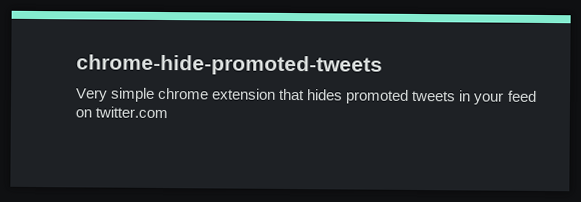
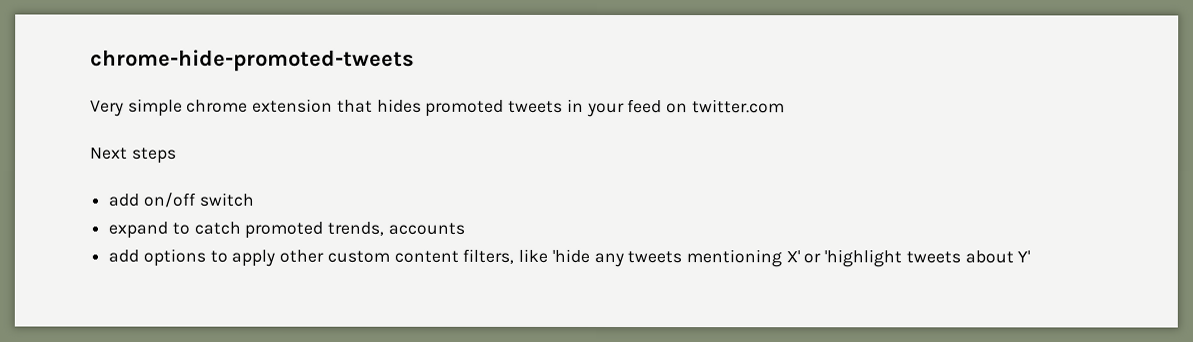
(169, 112) none -> [90,147,177,164] [108,192,254,208] [108,221,465,239] [108,248,1031,268] // Next steps // add on/off switch // expand to catch promoted trends, accounts // add options to apply other custom content filters, like 'hide any tweets mentioning X' or 'highlight tweets about Y'

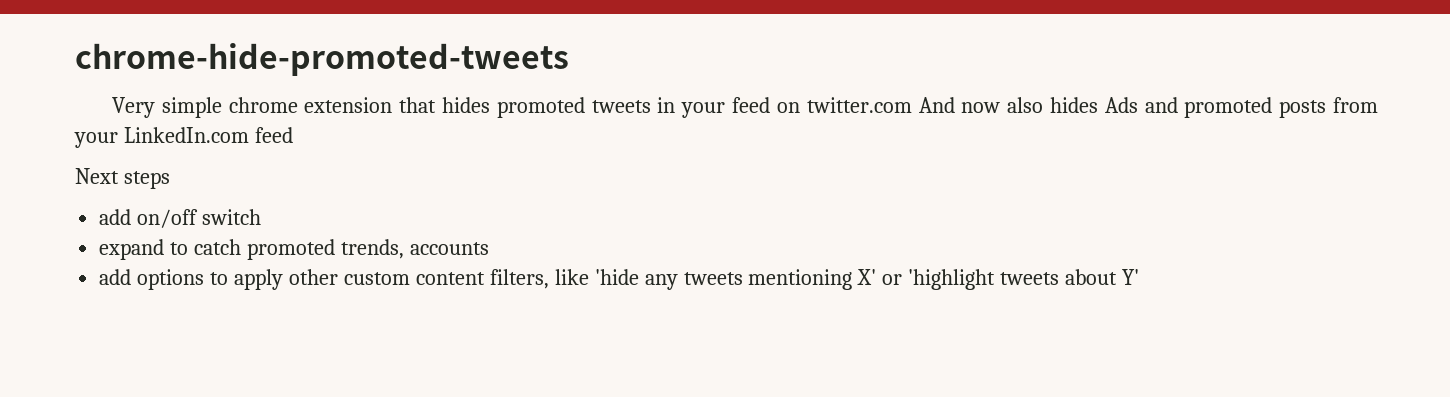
(785, 106) none -> [918,97,1378,118] [74,127,293,148] And now also hides Ads and promoted posts from your LinkedIn.com feed

